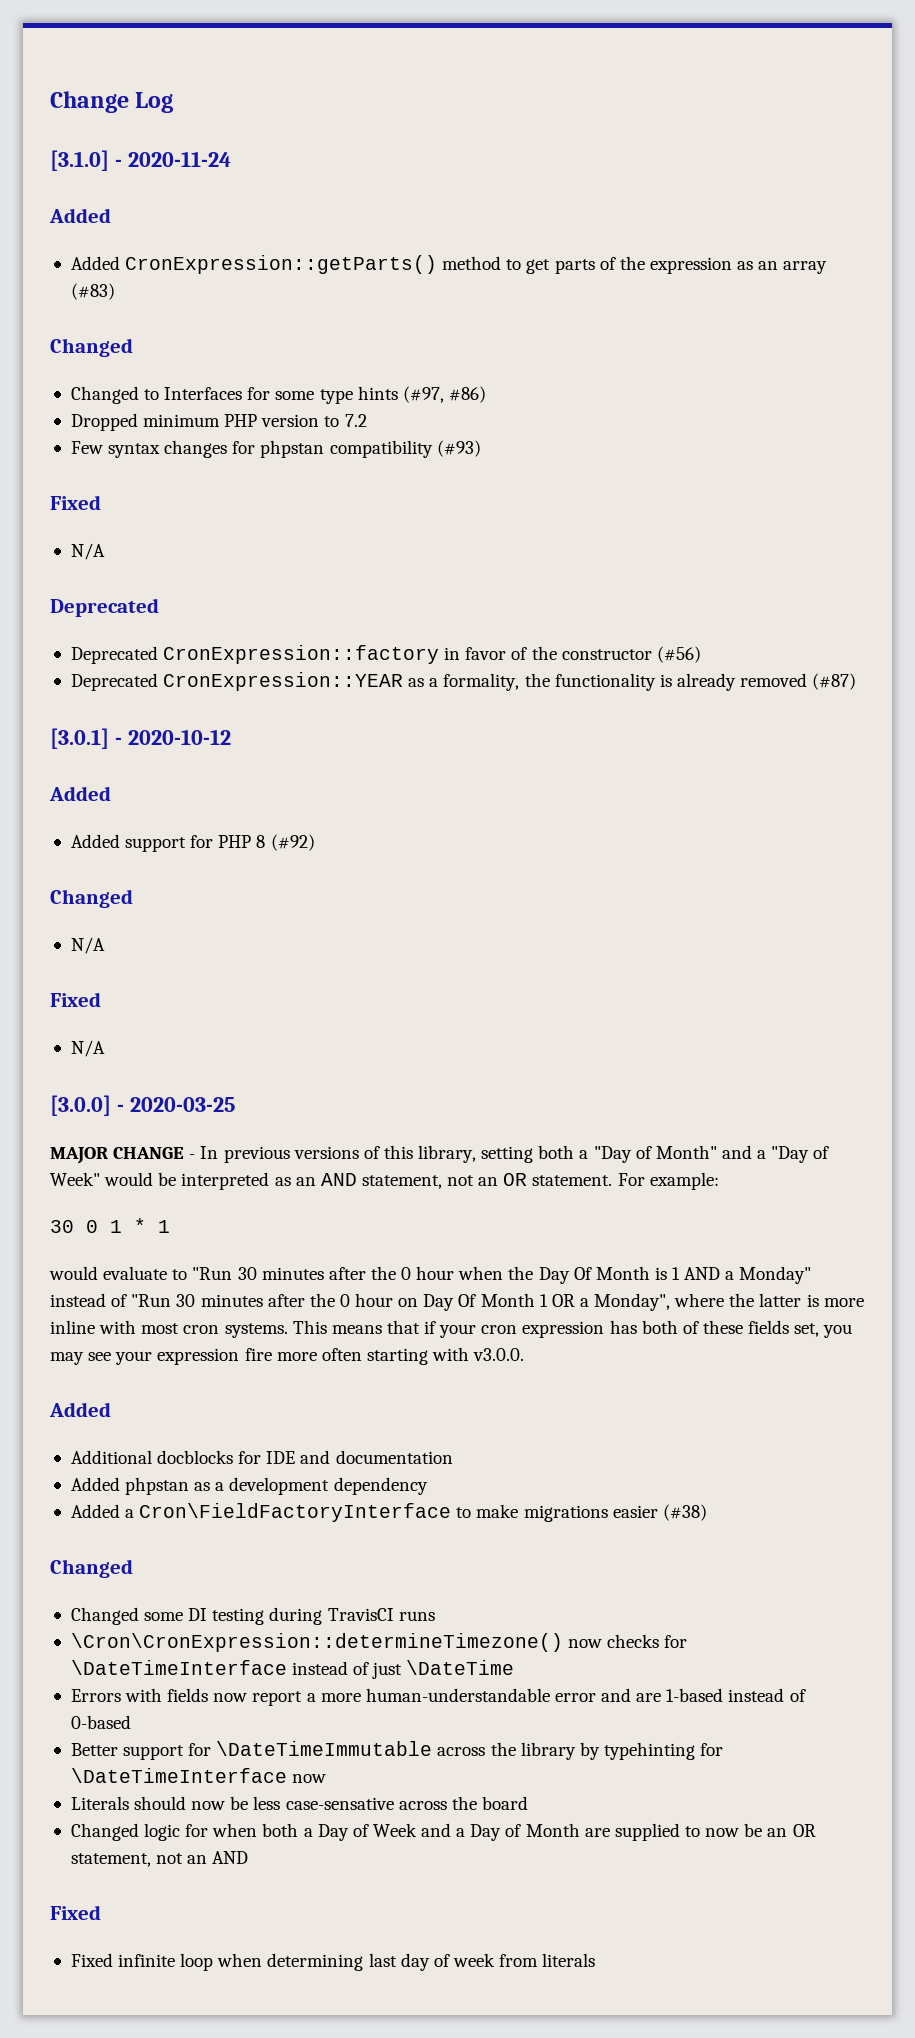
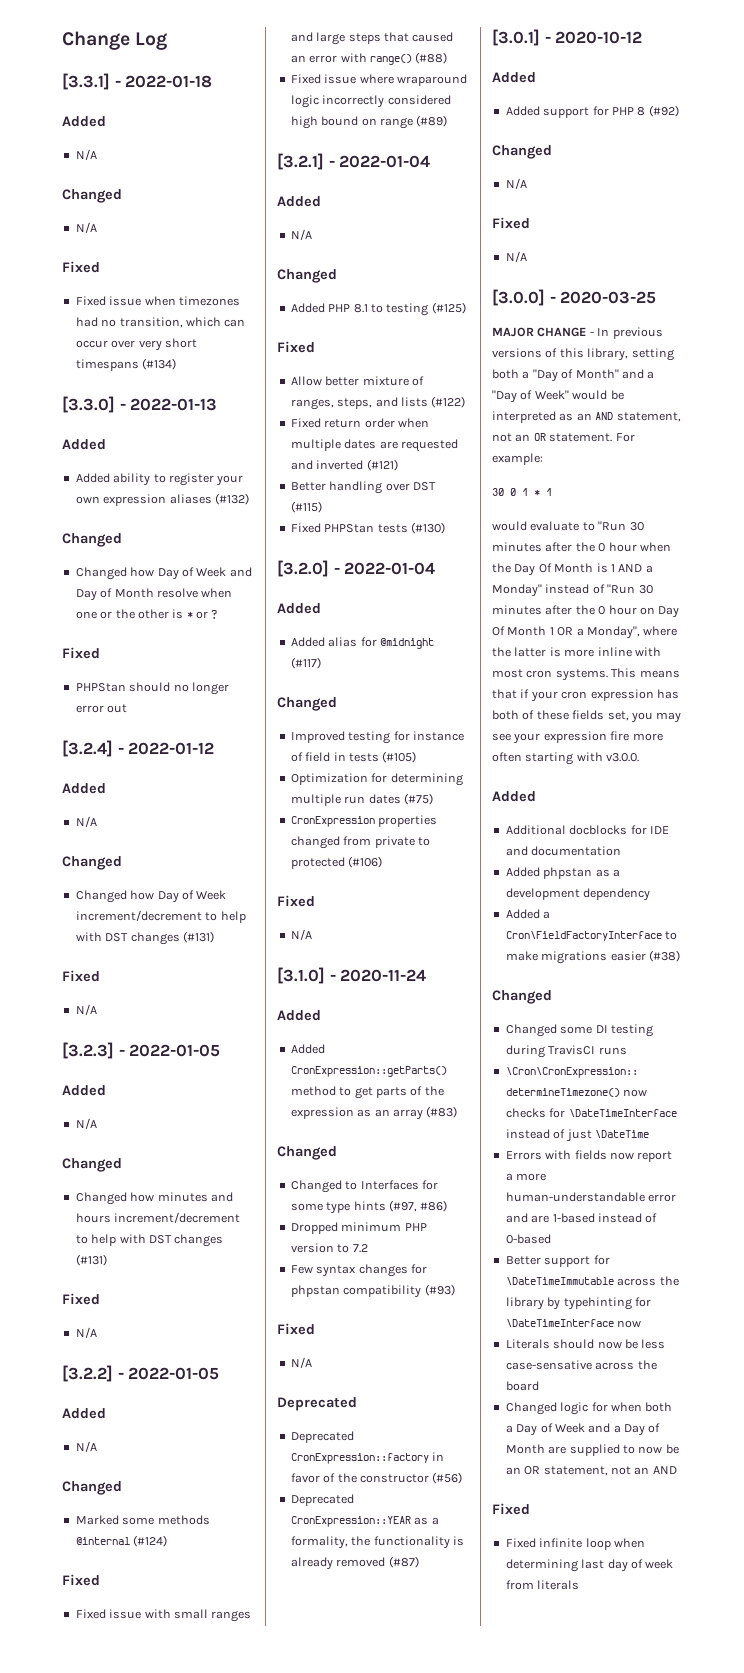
(174, 102) none -> [62,73,213,90] [62,116,106,127] [75,149,97,160] [62,189,122,203] [75,222,97,233] [62,261,100,273] [75,296,240,306] [75,317,246,328] [75,338,197,351] [75,358,177,371] [62,396,218,413] [62,439,106,450] [75,473,244,486] [75,493,249,506] [62,533,122,547] [75,567,252,580] [75,588,233,601] [75,609,218,619] [62,647,100,659] [75,682,229,695] [75,704,128,713] [62,740,215,757] [62,783,106,794] [75,816,97,827] [62,856,122,870] [75,890,227,903] [75,910,246,923] [75,931,214,945] [62,970,100,982] [75,1004,97,1015] [62,1042,221,1059] [62,1085,106,1096] [75,1118,97,1129] [62,1158,122,1172] [75,1192,233,1205] [75,1212,241,1223] [75,1234,224,1247] [75,1254,107,1266] [62,1293,100,1305] [75,1327,97,1338] [62,1365,220,1382] [62,1408,106,1419] [75,1441,97,1452] [62,1481,122,1495] [75,1515,210,1525] [75,1535,168,1547] [62,1574,100,1586] [75,1609,252,1622] [290,32,454,45] [290,52,448,65] [290,74,467,86] [290,95,451,108] [290,115,448,129] [277,153,431,170] [277,196,321,207] [290,229,312,240] [277,269,337,283] [290,302,466,316] [277,341,315,353] [290,376,424,386] [290,396,466,410] [290,418,429,428] [290,439,458,452] [290,459,398,471] [290,481,436,494] [290,501,322,513] [290,522,445,534] [277,560,436,577] [277,603,321,614] [290,637,434,649] [290,657,321,669] [277,697,337,711] [290,731,464,744] [290,751,417,763] [290,773,463,786] [290,793,433,806] [290,815,438,827] [290,836,430,849] [290,856,383,869] [277,895,315,907] [290,929,312,940] // [3.3.1] - 2022-01-18 // Added // N/A // Changed // N/A // Fixed // Fixed issue when timezones had no transition, which can occur over very short timespans (#134) // [3.3.0] - 2022-01-13 // Added // Added ability to register your own expression aliases (#132) // Changed // Changed how Day of Week and Day of Month resolve when one or the other is * or ? // Fixed // PHPStan should no longer error out // [3.2.4] - 2022-01-12 // Added // N/A // Changed // Changed how Day of Week increment/decrement to help with DST changes (#131) // Fixed // N/A // [3.2.3] - 2022-01-05 // Added // N/A // Changed // Changed how minutes and hours increment/decrement to help with DST changes (#131) // Fixed // N/A // [3.2.2] - 2022-01-05 // Added // N/A // Changed // Marked some methods @internal (#124) // Fixed // Fixed issue with small ranges and large steps that caused an error with range() (#88) // Fixed issue where wraparound logic incorrectly considered high bound on range (#89) // [3.2.1] - 2022-01-04 // Added // N/A // Changed // Added PHP 8.1 to testing (#125) // Fixed // Allow better mixture of ranges, steps, and lists (#122) // Fixed return order when multiple dates are requested and inverted (#121) // Better handling over DST (#115) // Fixed PHPStan tests (#130) // [3.2.0] - 2022-01-04 // Added // Added alias for @midnight (#117) // Changed // Improved testing for instance of field in tests (#105) // Optimization for determining multiple run dates (#75) // CronExpression properties changed from private to protected (#106) // Fixed // N/A

